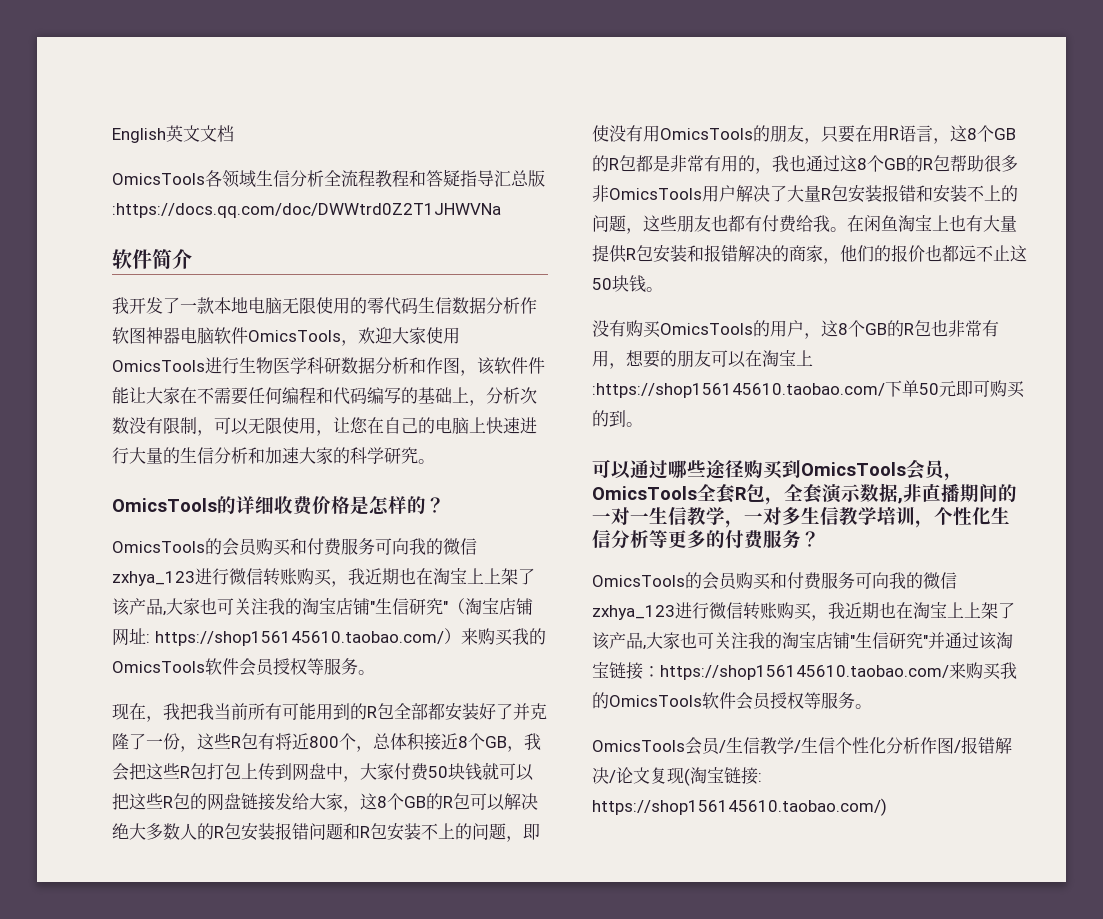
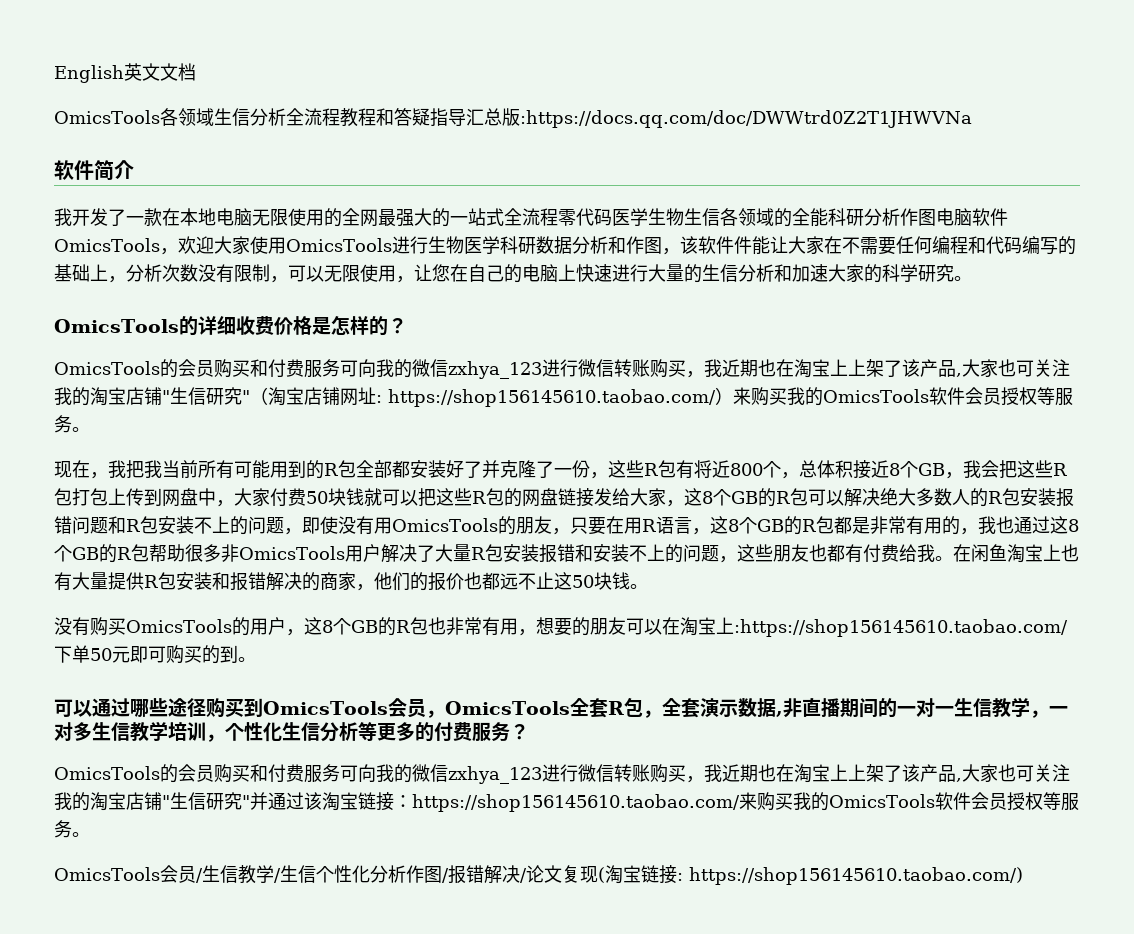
(214, 305) none -> [162,208,180,226] 在
[367,297,537,315] [112,327,180,344] 零代码生信数据分析作软图神器 -> [342,208,936,227] 全网最强大的一站式全流程零代码医学生物生信各领域的全能科研分析作图

